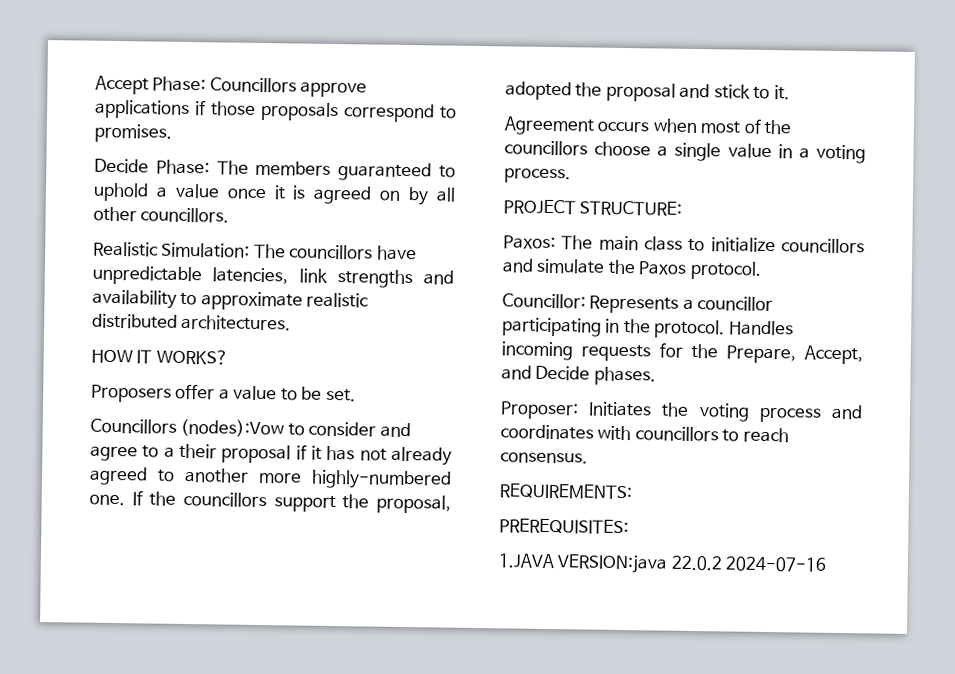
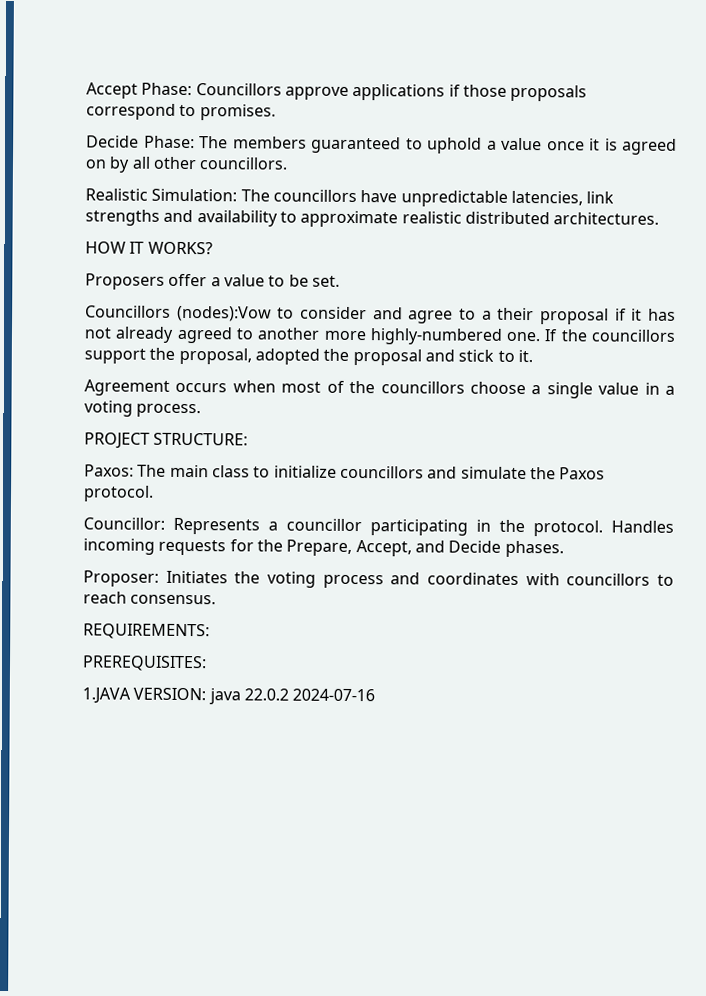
[557,554,669,574] VERSION:java -> [133,687,241,705] VERSION: java

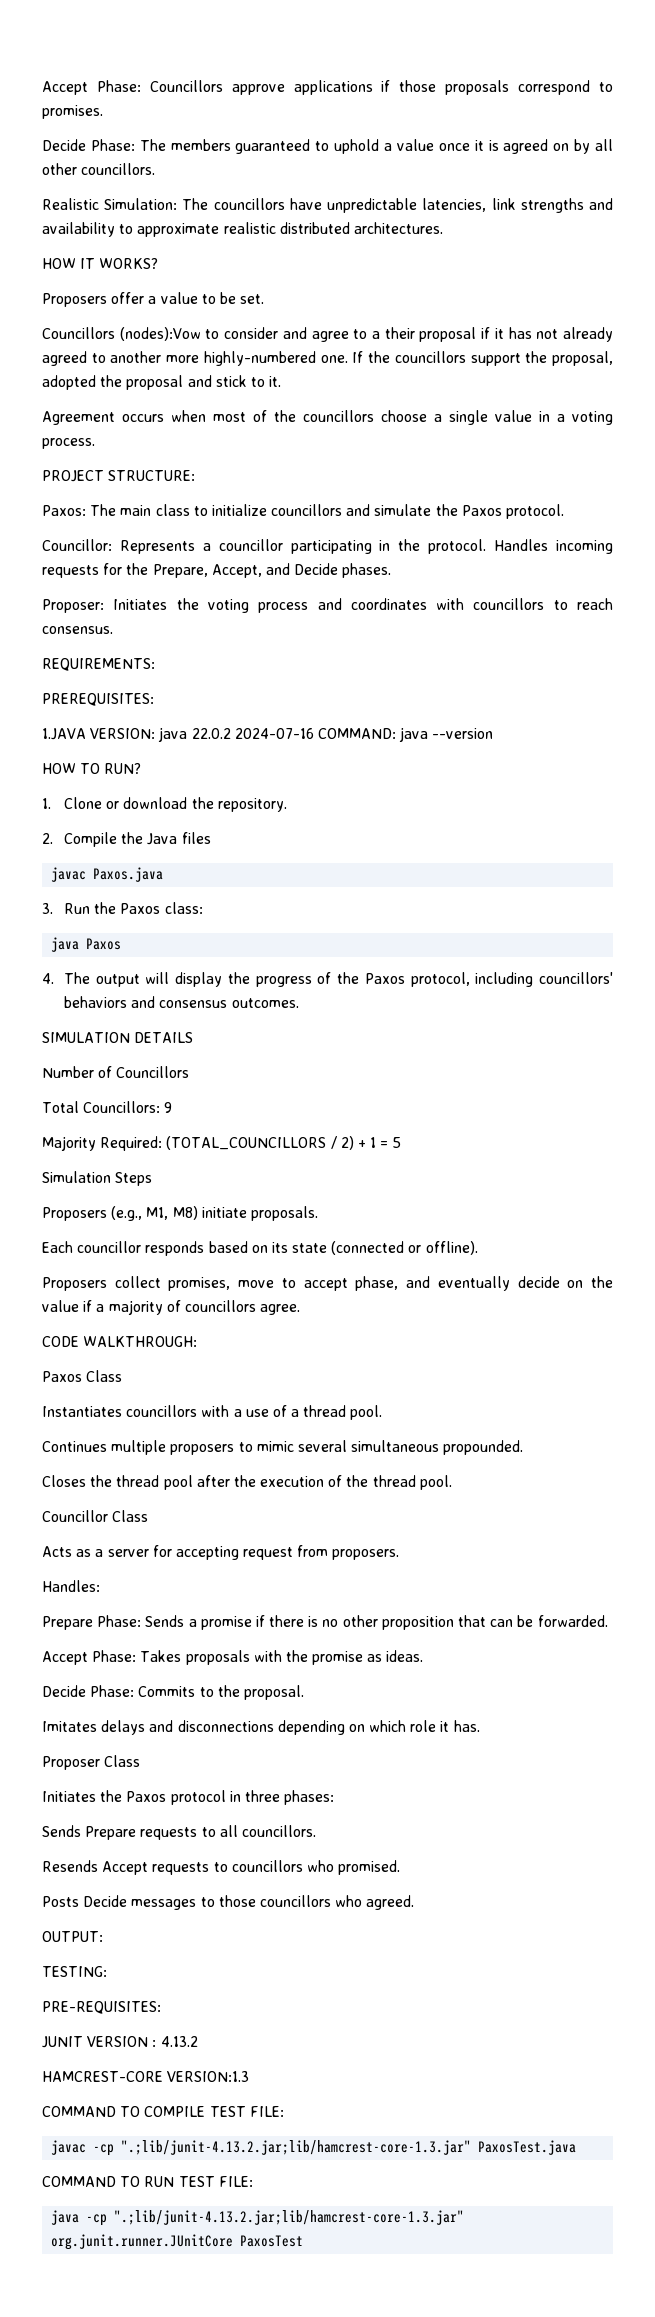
(376, 695) none -> [317,727,494,742] [42,763,142,774] [42,797,287,812] [42,832,211,847] [51,867,164,882] [42,902,203,914] [51,937,122,952] [42,972,613,987] [63,996,299,1008] [42,1032,194,1043] [42,1066,190,1078] [42,1101,173,1113] [42,1136,402,1151] [42,1171,153,1186] [42,1206,318,1221] [42,1241,478,1256] [42,1276,614,1291] [42,1300,301,1315] [42,1336,198,1347] [42,1370,123,1382] [42,1405,383,1420] [42,1440,524,1455] [42,1475,452,1490] [42,1510,149,1522] [42,1545,400,1560] [42,1580,100,1592] [42,1615,608,1630] [42,1650,424,1665] [42,1685,304,1700] [42,1720,480,1735] [42,1755,141,1770] [42,1790,335,1805] [42,1825,316,1840] [42,1860,401,1875] [42,1895,415,1910] [42,1931,103,1942] [42,1966,107,1977] [42,2001,161,2014] [42,2036,198,2048] [42,2071,250,2082] [42,2106,284,2117] [51,2140,577,2156] [42,2176,253,2187] [51,2210,465,2226] [51,2234,304,2250] COMMAND: java --version // HOW TO RUN? // 1. Clone or download the repository. // 2. Compile the Java files // javac Paxos.java // 3. Run the Paxos class: // java Paxos // 4. The output will display the progress of the Paxos protocol, including councillors' behaviors and consensus outcomes. // SIMULATION DETAILS // Number of Councillors // Total Councillors: 9 // Majority Required: (TOTAL_COUNCILLORS / 2) + 1 = 5 // Simulation Steps // Proposers (e.g., M1, M8) initiate proposals. // Each councillor responds based on its state (connected or offline). // Proposers collect promises, move to accept phase, and eventually decide on the value if a majority of councillors agree. // CODE WALKTHROUGH: // Paxos Class // Instantiates councillors with a use of a thread pool. // Continues multiple proposers to mimic several simultaneous propounded. // Closes the thread pool after the execution of the thread pool. // Councillor Class // Acts as a server for accepting request from proposers. // Handles: // Prepare Phase: Sends a promise if there is no other proposition that can be forwarded. // Accept Phase: Takes proposals with the promise as ideas. // Decide Phase: Commits to the proposal. // Imitates delays and disconnections depending on which role it has. // Proposer Class // Initiates the Paxos protocol in three phases: // Sends Prepare requests to all councillors. // Resends Accept requests to councillors who promised. // Posts Decide messages to those councillors who agreed. // OUTPUT: // TESTING: // PRE-REQUISITES: // JUNIT VERSION : 4.13.2 // HAMCREST-CORE VERSION:1.3 // COMMAND TO COMPILE TEST FILE: // javac -cp ".;lib/junit-4.13.2.jar;lib/hamcrest-core-1.3.jar" PaxosTest.java // COMMAND TO RUN TEST FILE: // java -cp ".;lib/junit-4.13.2.jar;lib/hamcrest-core-1.3.jar" org.junit.runner.JUnitCore PaxosTest

